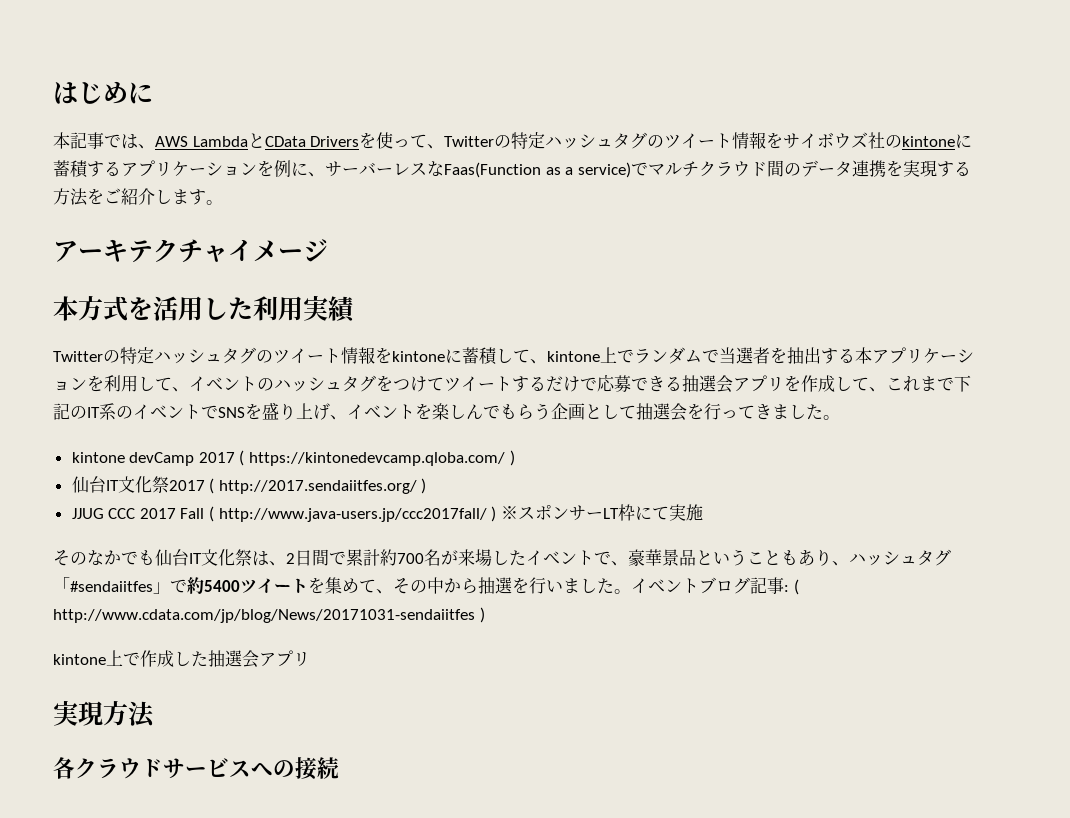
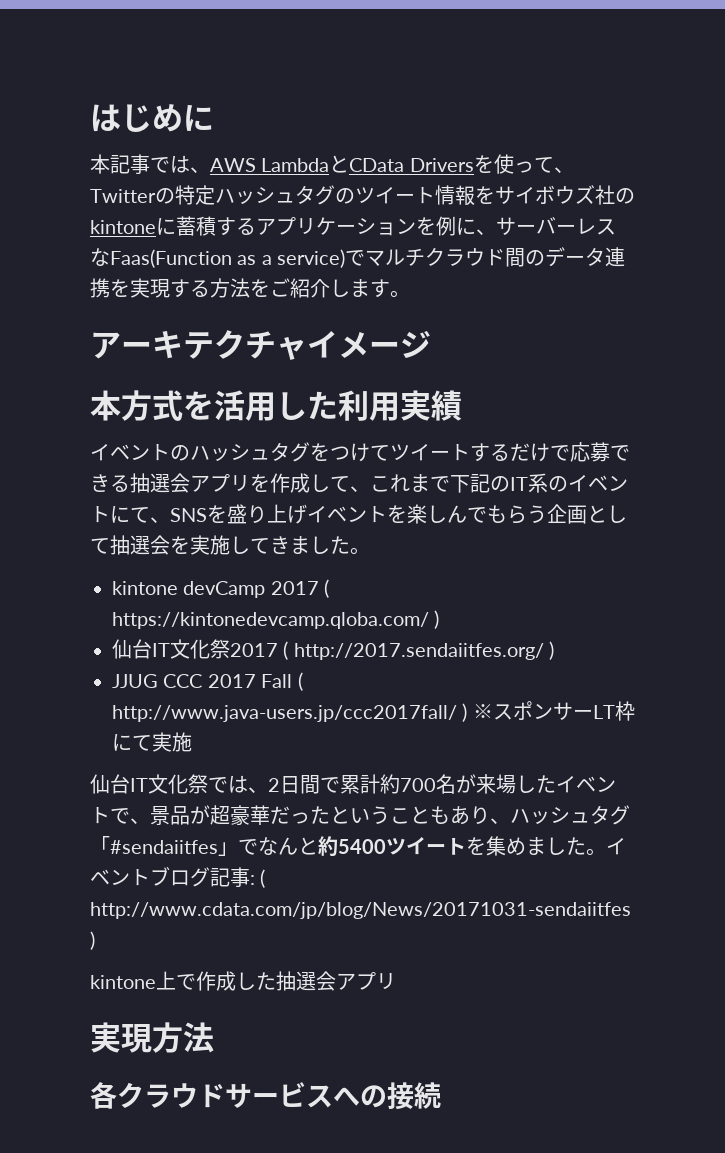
[53,347,974,365] [53,375,189,392] Twitterの特定ハッシュタグのツイート情報をkintoneに蓄積して、kintone上でランダムで当選者を抽出する本アプリケーションを利用して、 -> (462, 405) none
[201,405,218,419] で -> [110,506,170,523] にて、
[330,415,347,420] 、 -> (307, 514) none
[704,403,738,420] 行っ -> [190,535,250,555] 実施し
[53,549,252,566] そのなかでも仙台IT文化祭 -> [90,774,228,794] 仙台IT文化祭で
[628,549,696,566] 豪華景品 -> [150,805,330,825] 景品が超豪華だった
(187, 586) none -> [258,837,318,855] なんと
[359,577,563,594] て、その中から抽選を行い -> (526, 846) none

